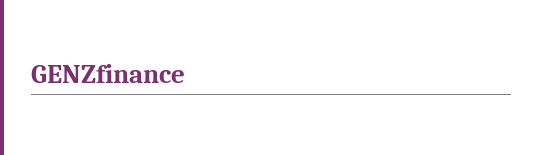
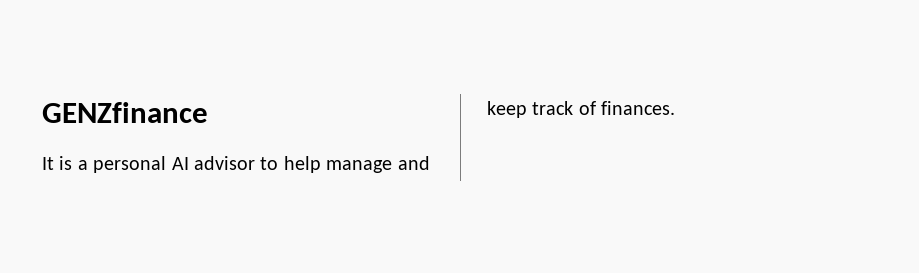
(185, 73) none -> [42,156,430,173] [487,101,676,118] // It is a personal AI advisor to help manage and keep track of finances.

